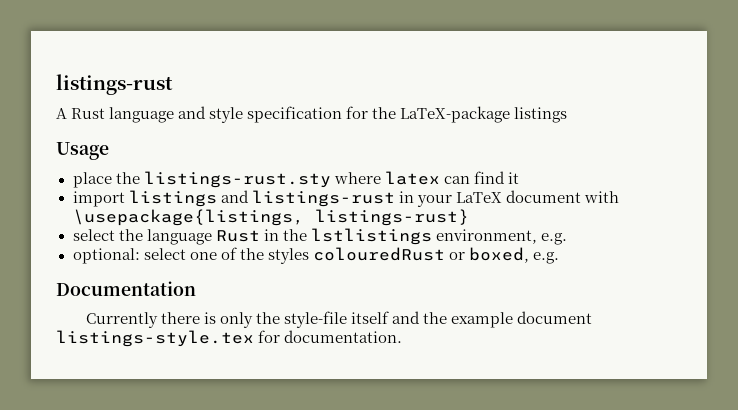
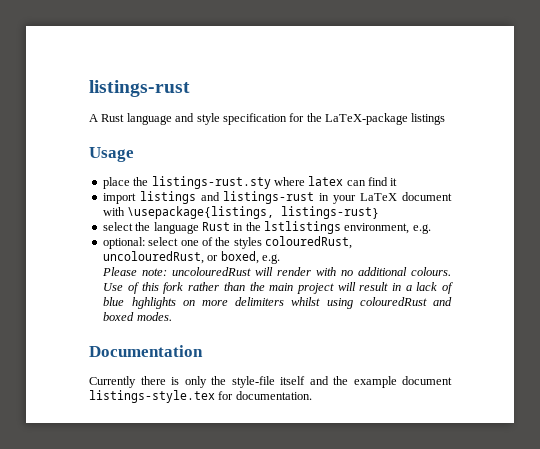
[312,247,445,261] colouredRust -> [265,236,352,249] [102,251,204,264] colouredRust, uncolouredRust,
(559, 258) none -> [102,267,451,276] [103,282,454,294] [103,297,452,309] [103,312,172,321] // Please note: uncolouredRust will render with no additional colours. Use of this fork rather than the main project will result in a lack of blue hghlights on more delimiters whilst using colouredRust and boxed modes.

